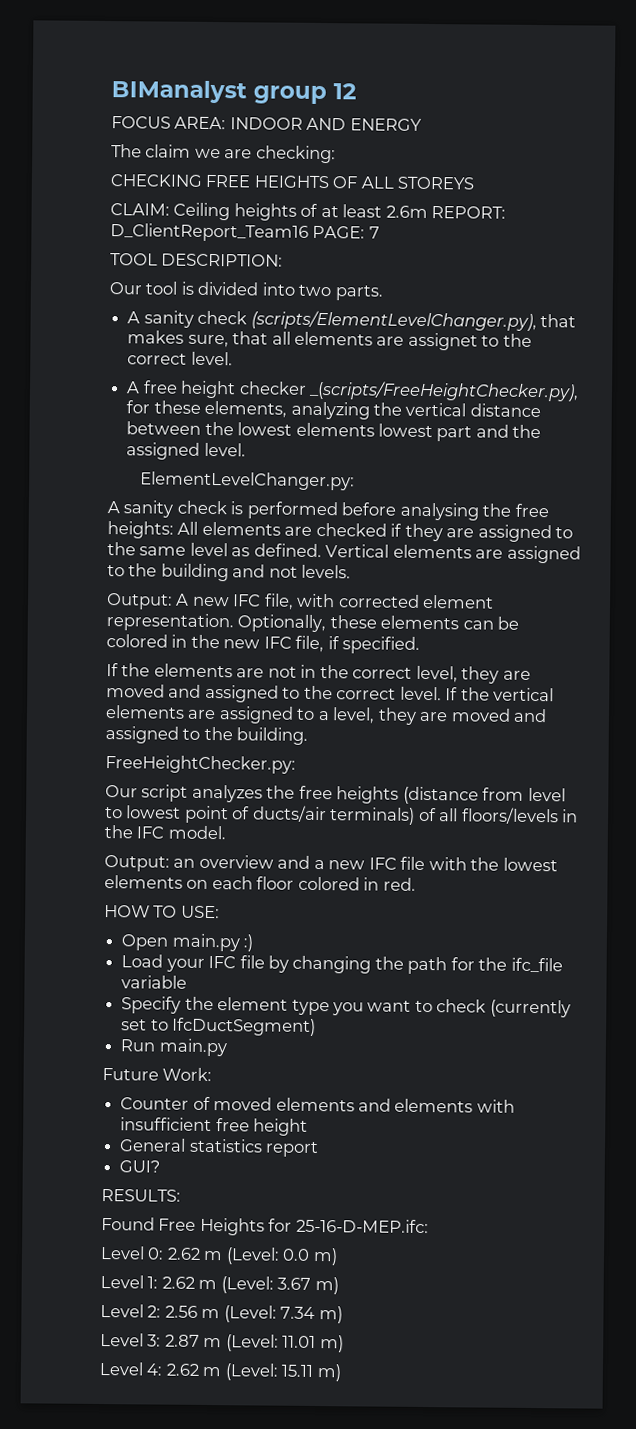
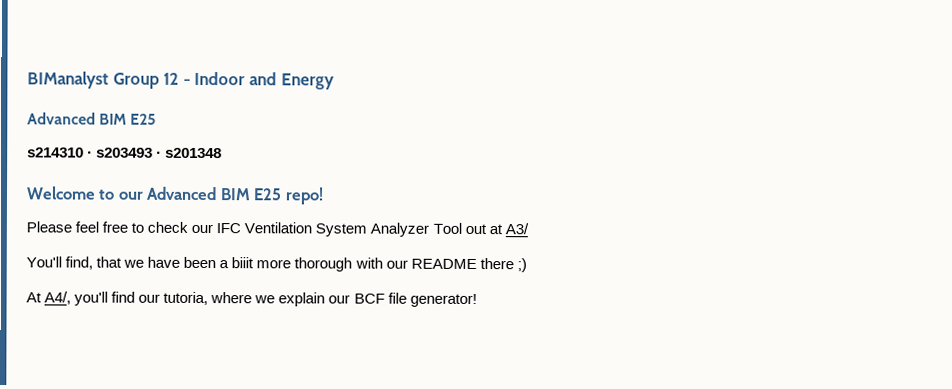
[253,85,327,105] group -> [112,72,160,89] Group
[111,116,422,131] [111,144,336,164] [110,174,475,190] [110,202,507,221] [110,223,380,242] [110,253,284,267] [109,281,383,301] [127,310,576,332] [127,330,532,351] [127,351,233,366] [126,380,579,402] [126,400,541,420] [126,421,542,442] [126,442,246,460] [139,471,355,491] [107,500,549,521] [107,521,574,543] [107,542,581,564] [107,563,352,582] [106,593,495,610] [106,613,520,633] [106,634,421,654] [106,663,531,684] [106,684,555,703] [105,705,548,725] [105,726,309,745] [105,755,296,774] [105,784,566,805] [105,805,579,825] [104,825,226,840] [104,854,558,872] [104,875,416,891] [104,905,220,919] [121,933,254,952] [121,954,563,975] [121,975,188,989] [121,996,571,1018] [121,1017,317,1036] [120,1038,227,1057] [102,1067,213,1082] [120,1096,515,1113] [120,1117,309,1136] [119,1138,320,1158] [119,1160,161,1173] [101,1189,181,1202] [101,1217,429,1236] [100,1246,338,1266] [100,1275,339,1295] [100,1304,343,1324] [100,1333,344,1353] [99,1362,341,1382] // FOCUS AREA: INDOOR AND ENERGY // The claim we are checking: // CHECKING FREE HEIGHTS OF ALL STOREYS // CLAIM: Ceiling heights of at least 2.6m REPORT: D_ClientReport_Team16 PAGE: 7 // TOOL DESCRIPTION: // Our tool is divided into two parts. // A sanity check (scripts/ElementLevelChanger.py), that makes sure, that all elements are assignet to the correct level. // A free height checker _(scripts/FreeHeightChecker.py), for these elements, analyzing the vertical distance between the lowest elements lowest part and the assigned level. // ElementLevelChanger.py: // A sanity check is performed before analysing the free heights: All elements are checked if they are assigned to the same level as defined. Vertical elements are assigned to the building and not levels. // Output: A new IFC file, with corrected element representation. Optionally, these elements can be colored in the new IFC file, if specified. // If the elements are not in the correct level, they are moved and assigned to the correct level. If the vertical elements are assigned to a level, they are moved and assigned to the building. // FreeHeightChecker.py: // Our script analyzes the free heights (distance from level to lowest point of ducts/air terminals) of all floors/levels in the IFC model. // Output: an overview and a new IFC file with the lowest elements on each floor colored in red. // HOW TO USE: // Open main.py :) // Load your IFC file by changing the path for the ifc_file variable // Specify the element type you want to check (currently set to IfcDuctSegment) // Run main.py // Future Work: // Counter of moved elements and elements with insufficient free height // General statistics report // GUI? // RESULTS: // Found Free Heights for 25-16-D-MEP.ifc: // Level 0: 2.62 m (Level: 0.0 m) // Level 1: 2.62 m (Level: 3.67 m) // Level 2: 2.56 m (Level: 7.34 m) // Level 3: 2.87 m (Level: 11.01 m) // Level 4: 2.62 m (Level: 15.11 m) -> [182,71,335,90] [27,112,157,125] [27,147,223,159] [26,186,324,205] [26,221,529,237] [26,256,527,273] [26,291,477,308] - Indoor and Energy // Advanced BIM E25 // s214310 · s203493 · s201348 // Welcome to our Advanced BIM E25 repo! // Please feel free to check our IFC Ventilation System Analyzer Tool out at A3/ // You'll find, that we have been a biiit more thorough with our README there ;) // At A4/, you'll find our tutoria, where we explain our BCF file generator!

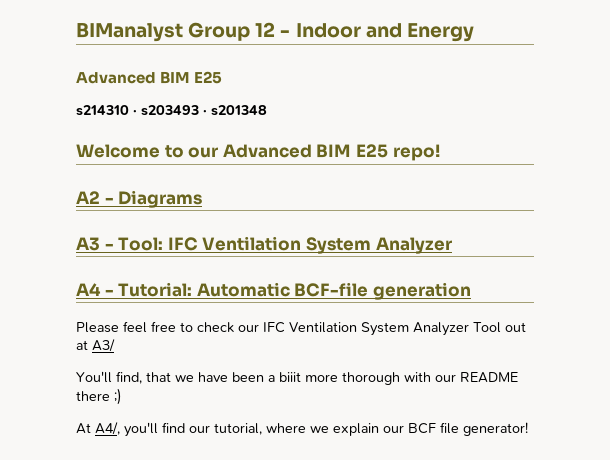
(324, 196) none -> [76,190,203,208] [76,236,452,254] [76,282,471,300] // A2 - Diagrams // A3 - Tool: IFC Ventilation System Analyzer // A4 - Tutorial: Automatic BCF-file generation
[163,291,209,306] tutoria, -> [214,423,262,435] tutorial,

